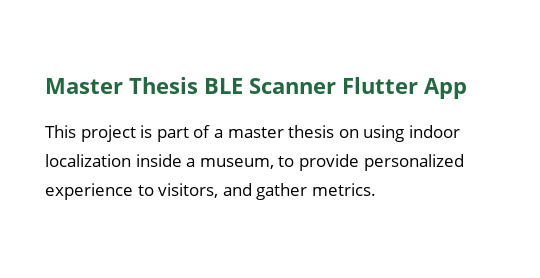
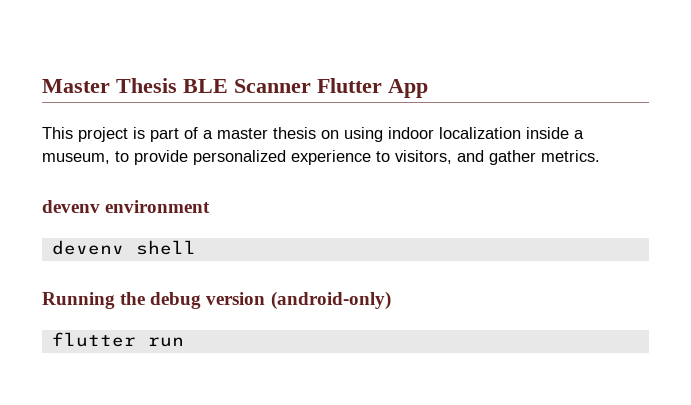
(376, 189) none -> [42,200,211,213] [51,240,196,255] [42,291,391,310] [51,332,184,347] // devenv environment // devenv shell // Running the debug version (android-only) // flutter run

